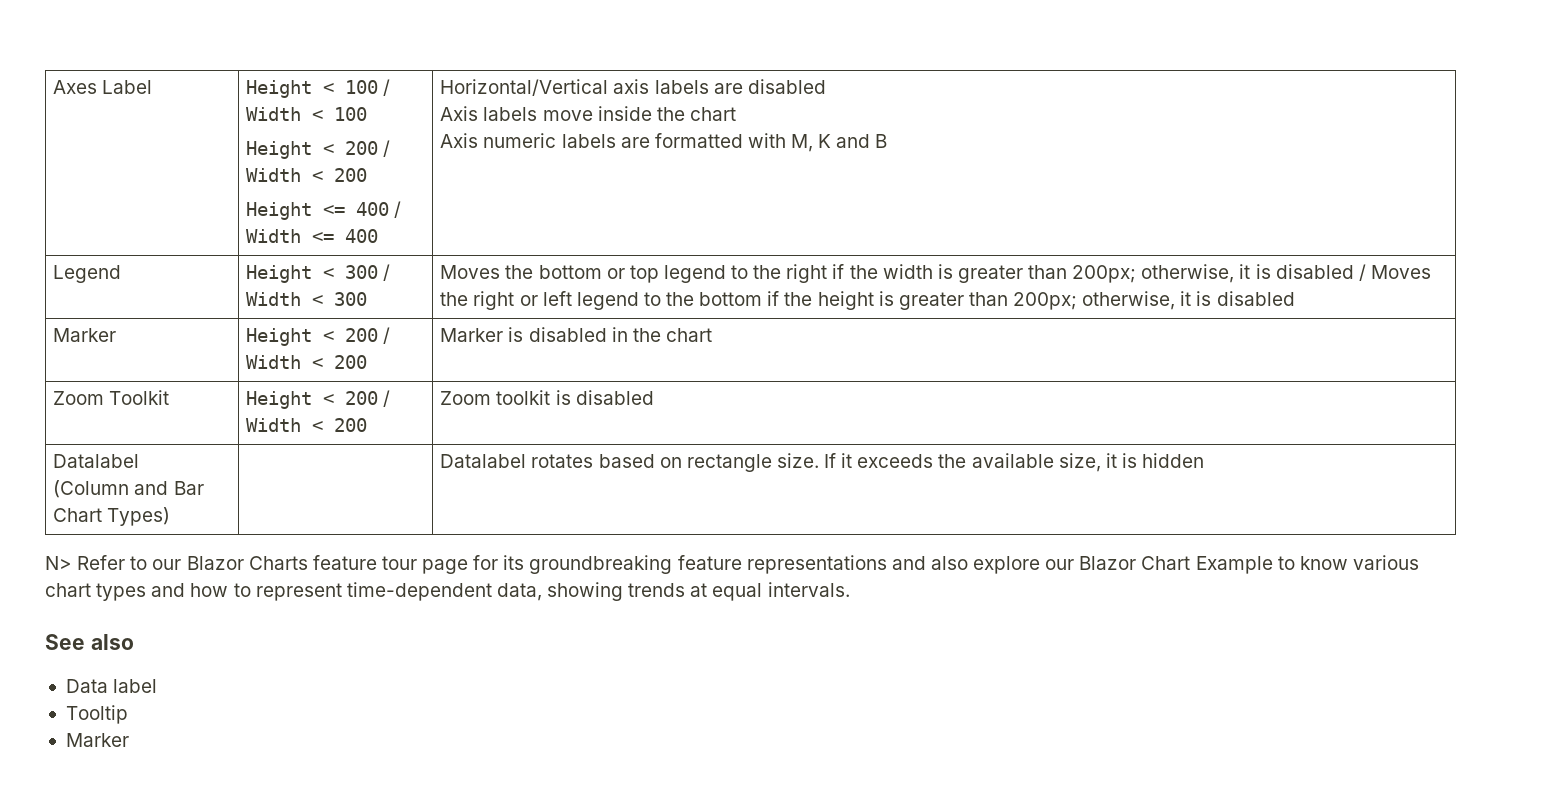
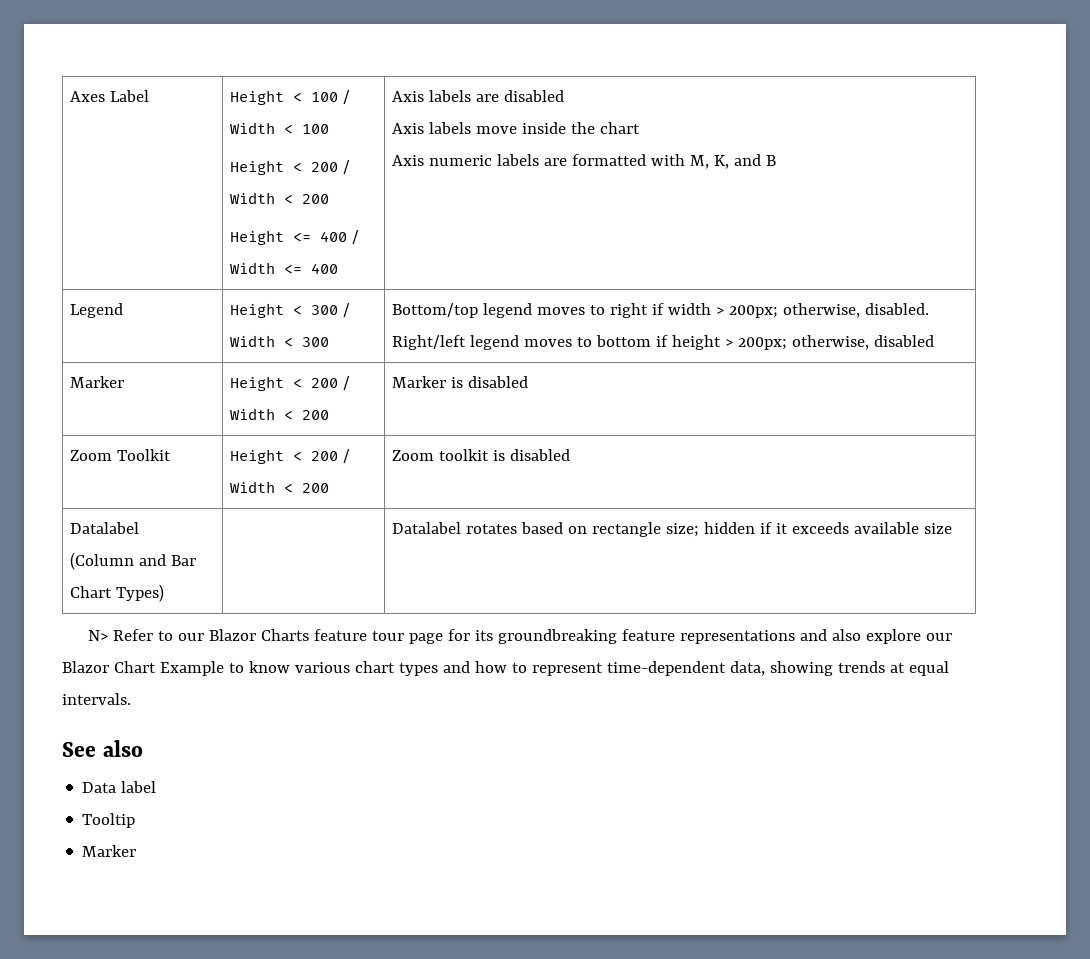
[440,79,650,96] Horizontal/Vertical axis -> [391,91,424,102] Axis
[818,134,832,148] K -> [713,155,729,169] K,
[440,264,1431,283] [440,291,1212,310] Moves the bottom or top legend to the right if the width is greater than 200px; otherwise, it is disabled / Moves the right or left legend to the bottom if the height is greater than 200px; otherwise, it is -> [391,303,929,318] [391,335,869,350] Bottom/top legend moves to right if width > 200px; otherwise, disabled. Right/left legend moves to bottom if height > 200px; otherwise,
[611,327,712,342] in the chart -> (528, 382) none
[776,453,1205,472] size. If it exceeds the available size, it is hidden -> [665,522,952,537] size; hidden if it exceeds available size

